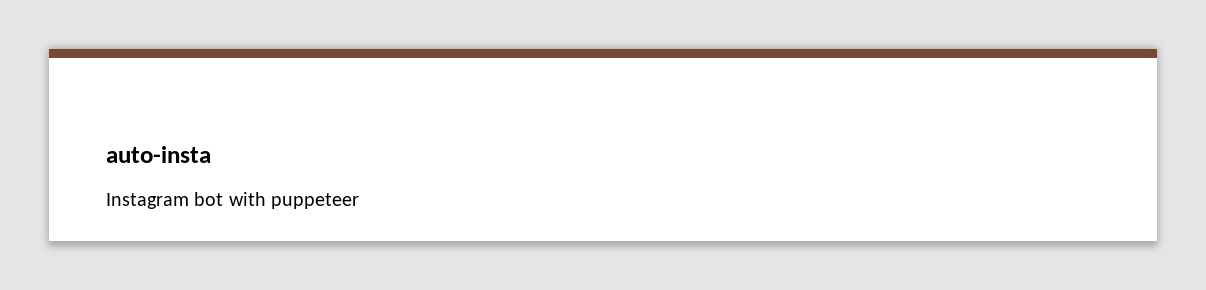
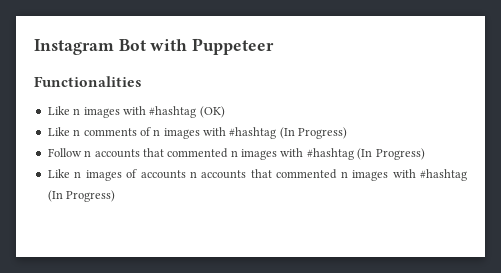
[106,146,211,163] [106,192,360,209] auto-insta // Instagram bot with puppeteer -> [34,38,275,55] [34,76,142,87] [47,106,225,118] [47,127,348,139] [47,148,425,160] [47,169,467,181] [47,190,116,202] Instagram Bot with Puppeteer // Functionalities // Like n images with #hashtag (OK) // Like n comments of n images with #hashtag (In Progress) // Follow n accounts that commented n images with #hashtag (In Progress) // Like n images of accounts n accounts that commented n images with #hashtag (In Progress)

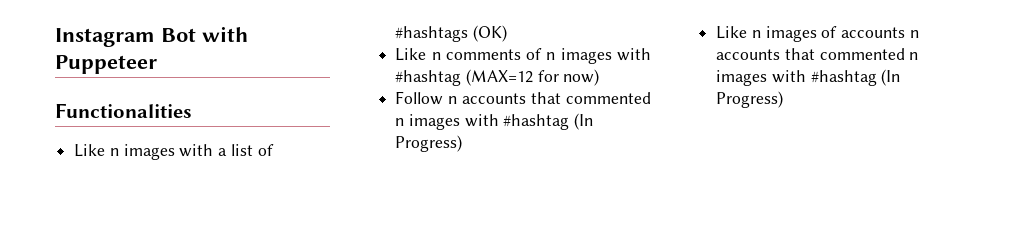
[149,106,197,118] #hashtag -> [218,144,274,156] [395,26,469,42] a list of #hashtags
[279,127,348,139] (In Progress) -> [465,69,600,86] (MAX=12 for now)

